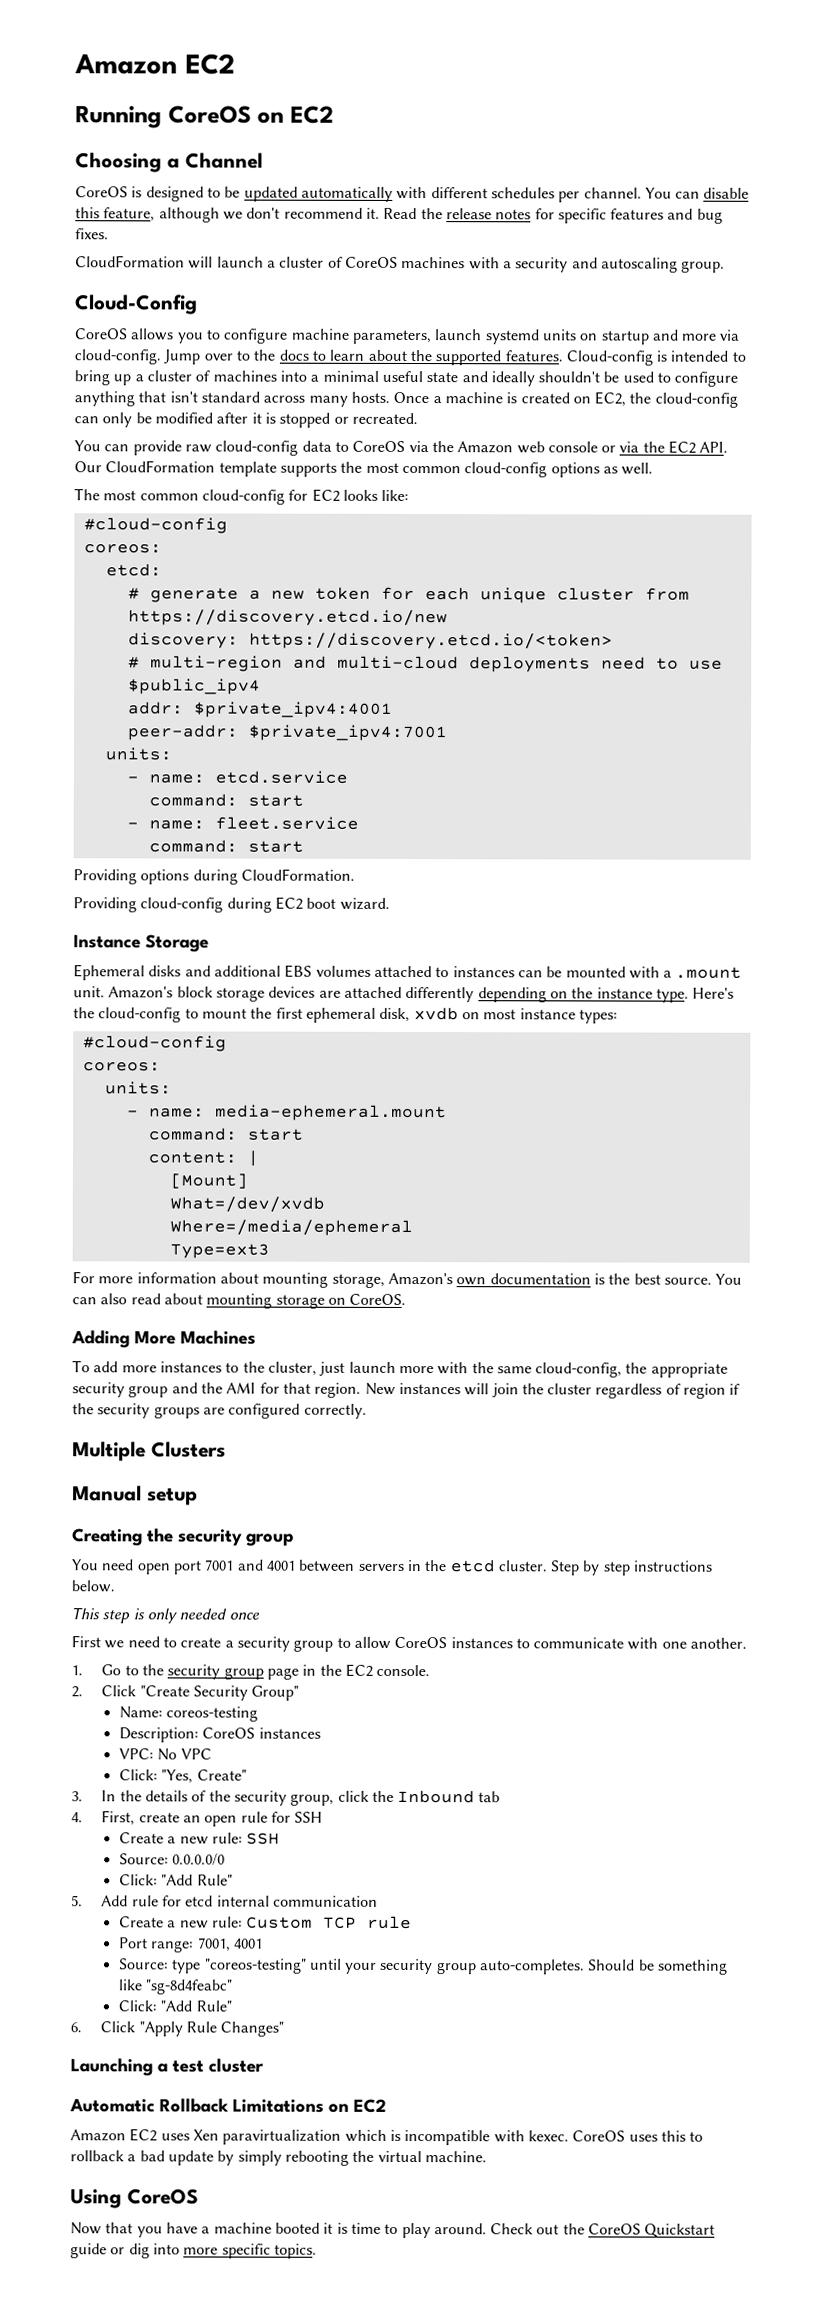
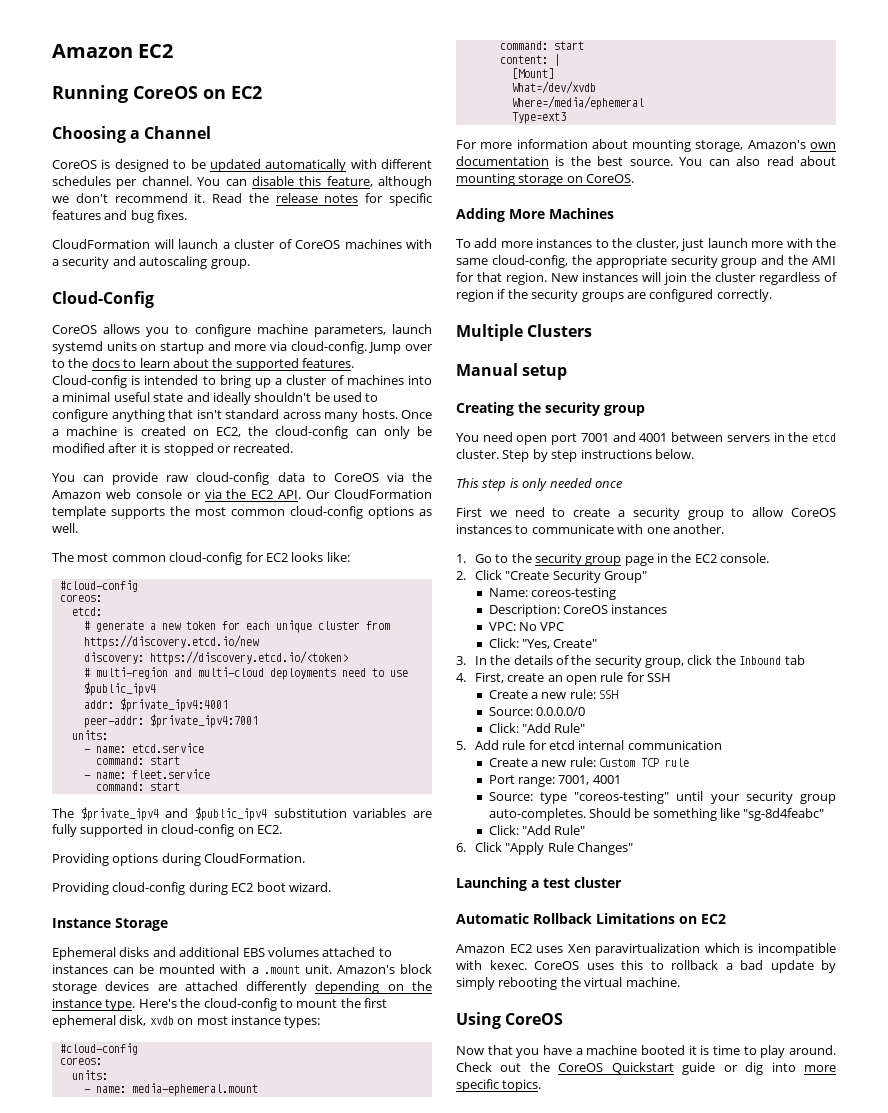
(304, 846) none -> [52,807,432,821] [52,824,282,837] // The $private_ipv4 and $public_ipv4 substitution variables are fully supported in cloud-config on EC2.

